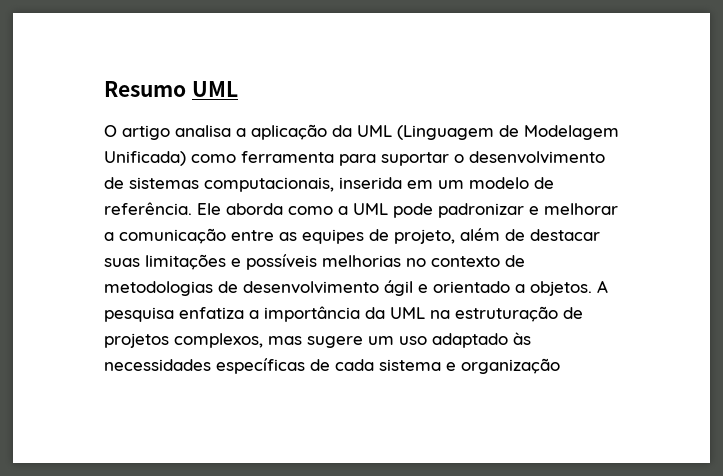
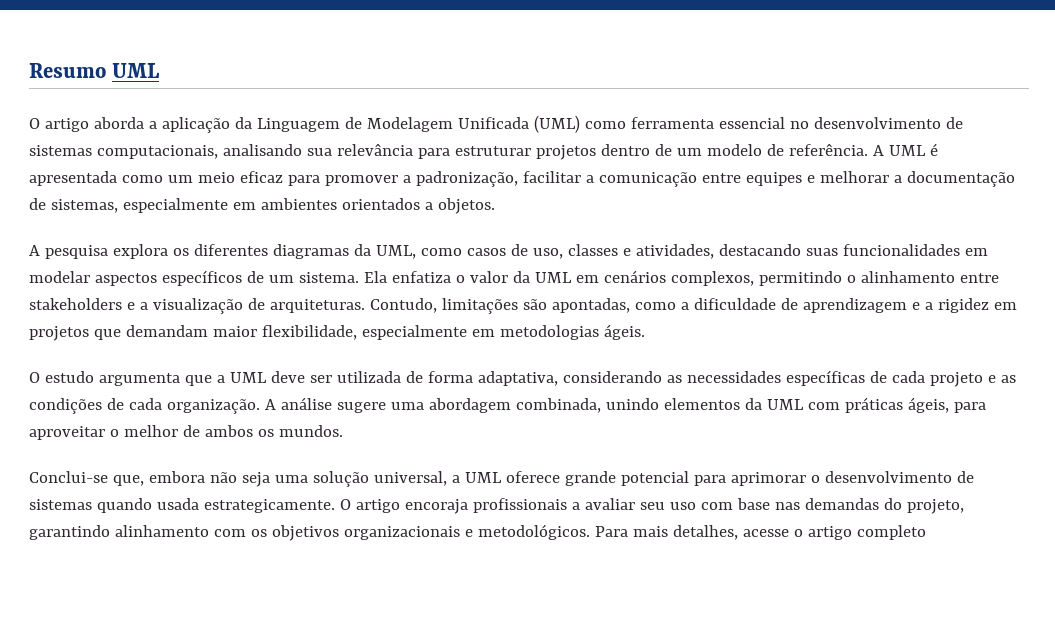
[175,125,231,137] analisa -> [93,117,144,129] aborda
[357,125,619,140] [104,151,605,166] [104,177,554,192] [104,202,618,218] [104,228,600,244] [104,254,525,270] [104,280,608,296] [104,306,583,322] [104,332,531,348] [104,358,560,374] UML (Linguagem de Modelagem Unificada) como ferramenta para suportar o desenvolvimento de sistemas computacionais, inserida em um modelo de referência. Ele aborda como a UML pode padronizar e melhorar a comunicação entre as equipes de projeto, além de destacar suas limitações e possíveis melhorias no contexto de metodologias de desenvolvimento ágil e orientado a objetos. A pesquisa enfatiza a importância da UML na estruturação de projetos complexos, mas sugere um uso adaptado às necessidades específicas de cada sistema e organização -> [256,115,963,133] [29,143,938,160] [29,171,1015,187] [29,198,495,214] [29,244,988,259] [29,270,999,286] [29,298,1017,314] [29,324,645,341] [29,370,1016,387] [29,397,986,414] [29,425,343,440] [29,471,974,487] [29,498,964,514] [29,524,926,541] Linguagem de Modelagem Unificada (UML) como ferramenta essencial no desenvolvimento de sistemas computacionais, analisando sua relevância para estruturar projetos dentro de um modelo de referência. A UML é apresentada como um meio eficaz para promover a padronização, facilitar a comunicação entre equipes e melhorar a documentação de sistemas, especialmente em ambientes orientados a objetos. // A pesquisa explora os diferentes diagramas da UML, como casos de uso, classes e atividades, destacando suas funcionalidades em modelar aspectos específicos de um sistema. Ela enfatiza o valor da UML em cenários complexos, permitindo o alinhamento entre stakeholders e a visualização de arquiteturas. Contudo, limitações são apontadas, como a dificuldade de aprendizagem e a rigidez em projetos que demandam maior flexibilidade, especialmente em metodologias ágeis. // O estudo argumenta que a UML deve ser utilizada de forma adaptativa, considerando as necessidades específicas de cada projeto e as condições de cada organização. A análise sugere uma abordagem combinada, unindo elementos da UML com práticas ágeis, para aproveitar o melhor de ambos os mundos. // Conclui-se que, embora não seja uma solução universal, a UML oferece grande potencial para aprimorar o desenvolvimento de sistemas quando usada estrategicamente. O artigo encoraja profissionais a avaliar seu uso com base nas demandas do projeto, garantindo alinhamento com os objetivos organizacionais e metodológicos. Para mais detalhes, acesse o artigo completo

